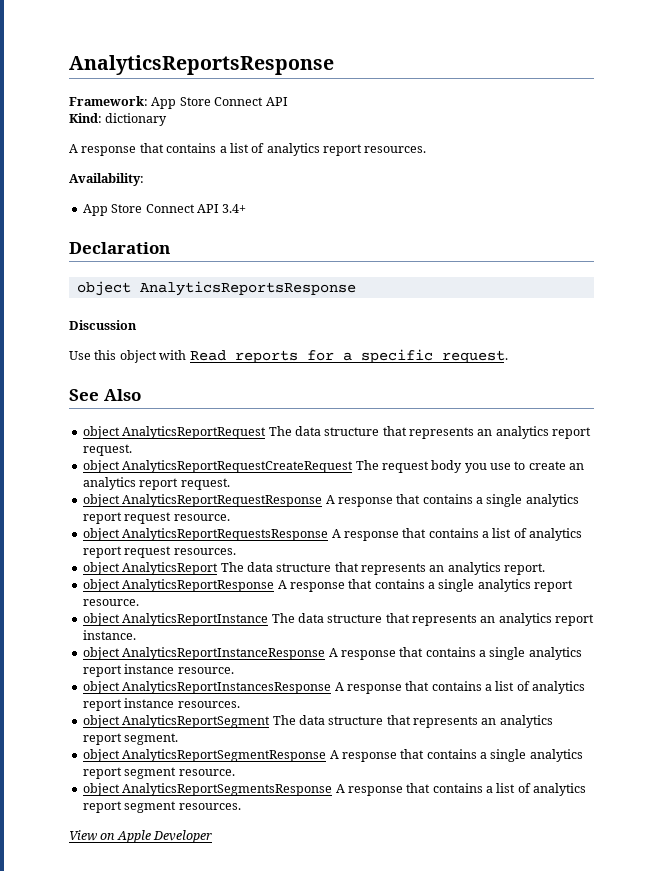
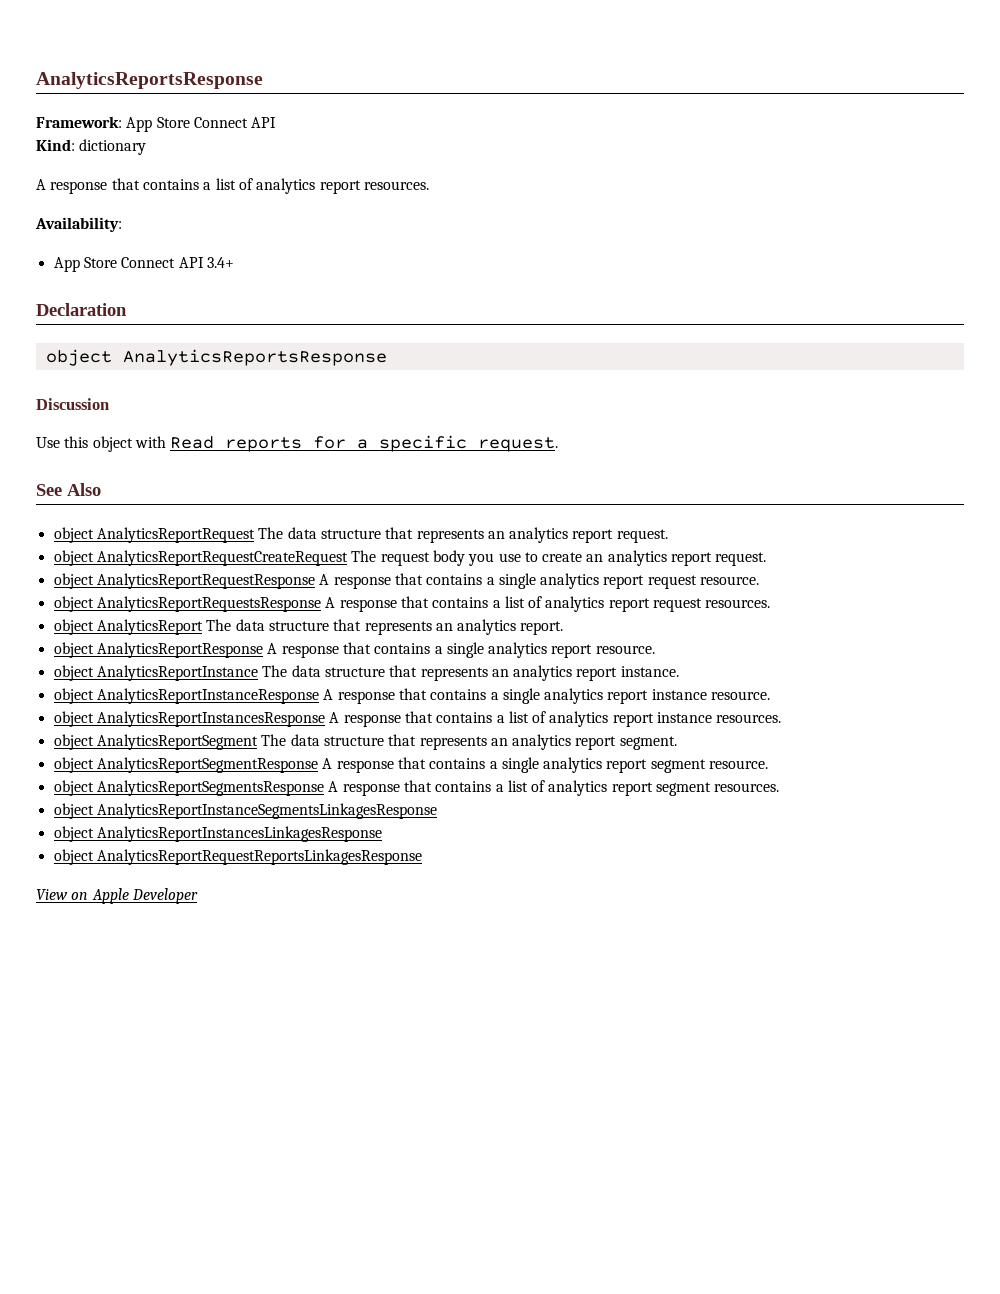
(241, 806) none -> [53,803,437,819] [53,826,382,842] [53,849,422,865] // object AnalyticsReportInstanceSegmentsLinkagesResponse // object AnalyticsReportInstancesLinkagesResponse // object AnalyticsReportRequestReportsLinkagesResponse

